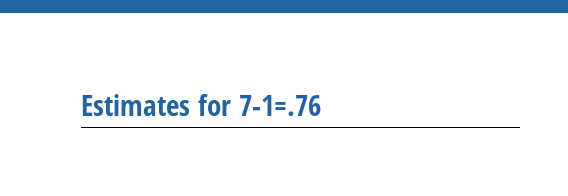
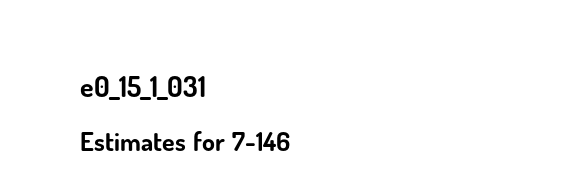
(81, 105) none -> [80,76,206,100] e0_15_1_031 //
[238,95,321,116] 7-1=.76 -> [232,132,291,151] 7-146

